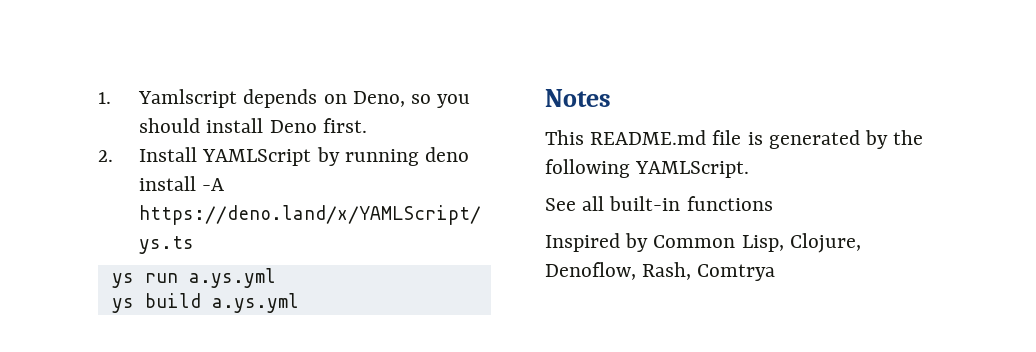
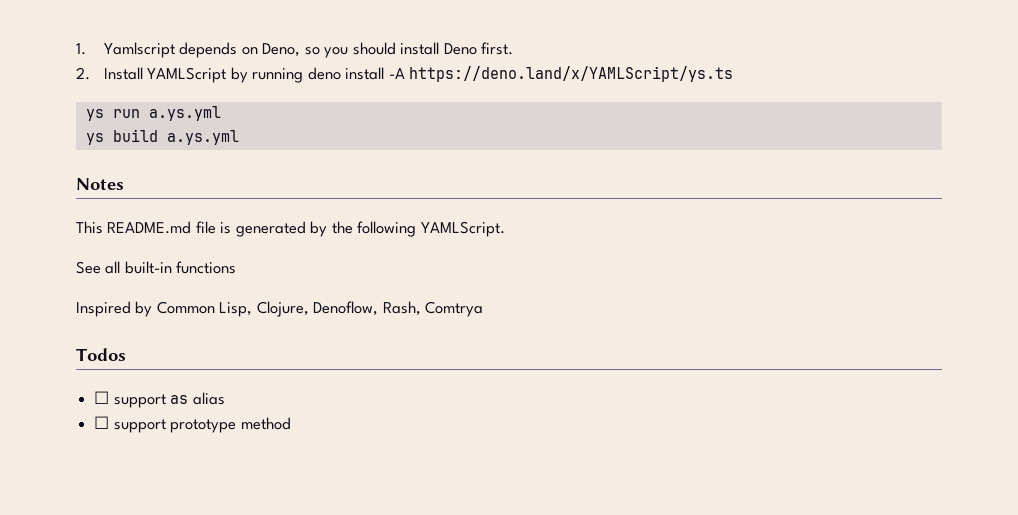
(776, 272) none -> [76,348,126,361] [94,391,225,408] [94,416,291,433] // Todos // ☐ support as alias // ☐ support prototype method

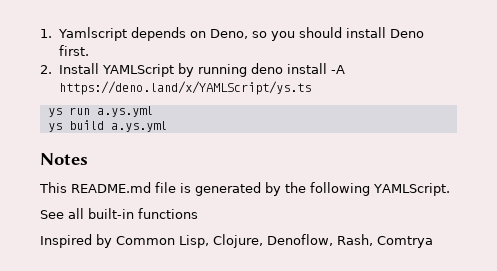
[76,348,126,361] [94,391,225,408] [94,416,291,433] // Todos // ☐ support as alias // ☐ support prototype method -> (433, 242) none

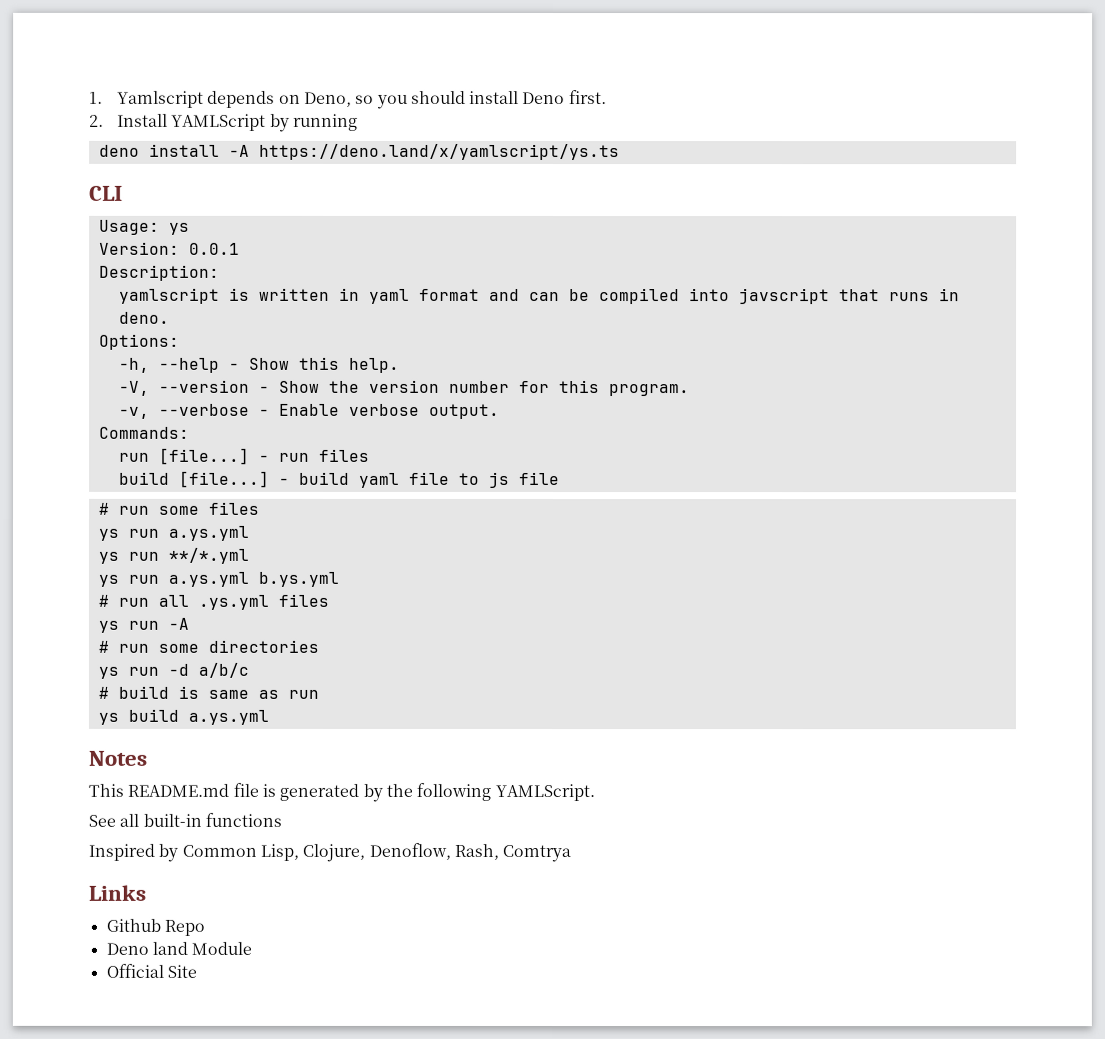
(248, 70) none -> (358, 122) //
[58,81,311,95] [47,106,153,117] https://deno.land/x/YAMLScript/ys.ts // ys run a.ys.yml -> [258,143,620,161] [89,185,123,201] [98,219,190,235] [98,241,240,255] [98,264,220,281] [118,287,960,305] [118,311,170,324] [98,333,180,350] [118,356,400,373] [118,379,690,397] [118,403,500,419] [98,426,190,439] [118,447,370,465] [118,470,560,488] [98,501,260,515] [97,525,249,541] [97,547,249,564] [97,571,339,587] [97,593,329,610] [97,617,189,633] [97,639,319,653] [97,662,249,679] [97,685,319,699] https://deno.land/x/yamlscript/ys.ts // CLI // Usage: ys // Version: 0.0.1 // Description: // yamlscript is written in yaml format and can be compiled into javscript that runs in deno. // Options: // -h, --help - Show this help. // -V, --version - Show the version number for this program. // -v, --verbose - Enable verbose output. // Commands: // run [file...] - run files // build [file...] - build yaml file to js file // # run some files // ys run a.ys.yml // ys run **/*.yml // ys run a.ys.yml b.ys.yml // # run all .ys.yml files // ys run -A // # run some directories // ys run -d a/b/c // # build is same as run
(433, 242) none -> [88,884,146,901] [105,918,205,936] [105,941,253,955] [105,963,197,978] // Links // Github Repo // Deno land Module // Official Site

